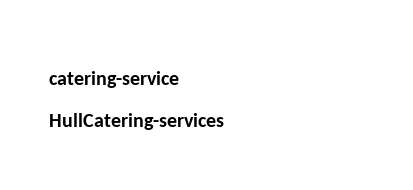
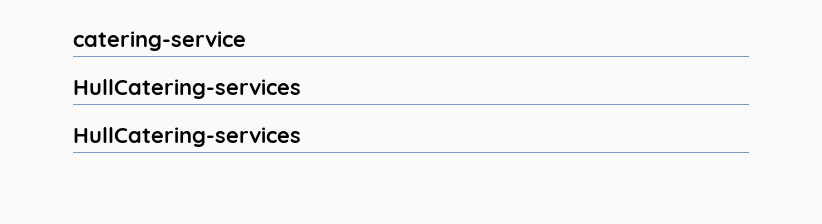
(224, 121) none -> [73,127,301,147] // HullCatering-services

